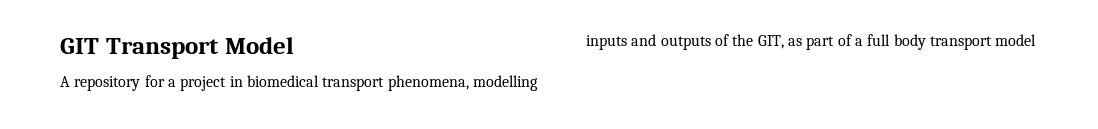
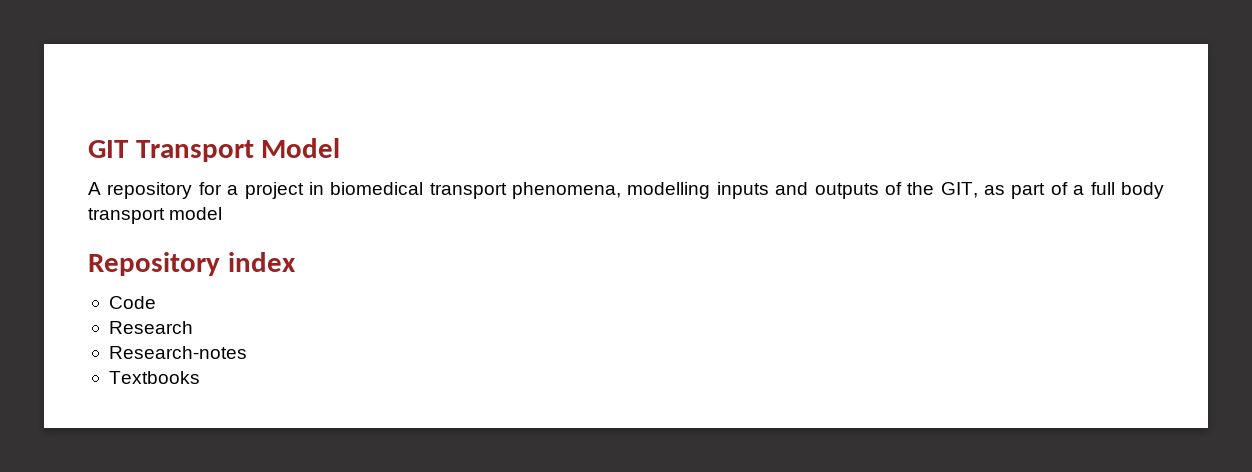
(1037, 40) none -> [88,252,296,276] [108,296,156,309] [108,321,193,334] [108,346,247,359] [108,371,200,384] // Repository index // Code // Research // Research-notes // Textbooks

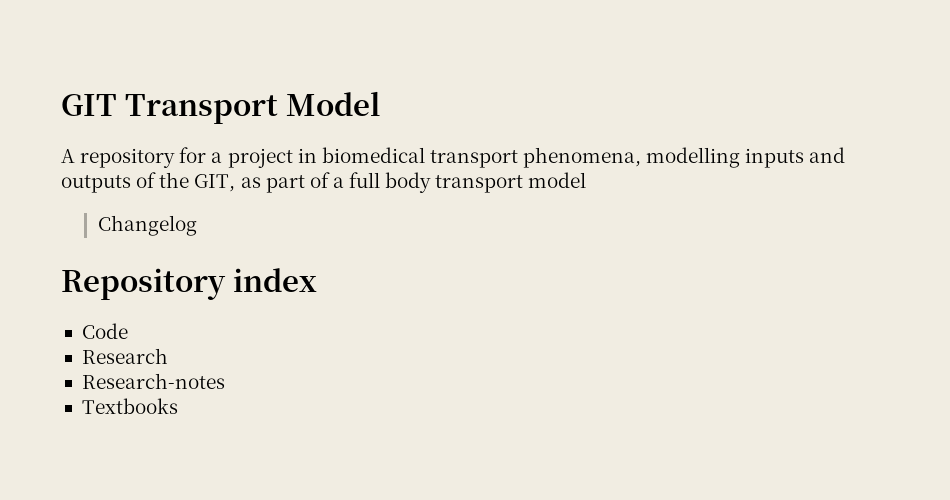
(223, 213) none -> [97,215,197,236] // Changelog

